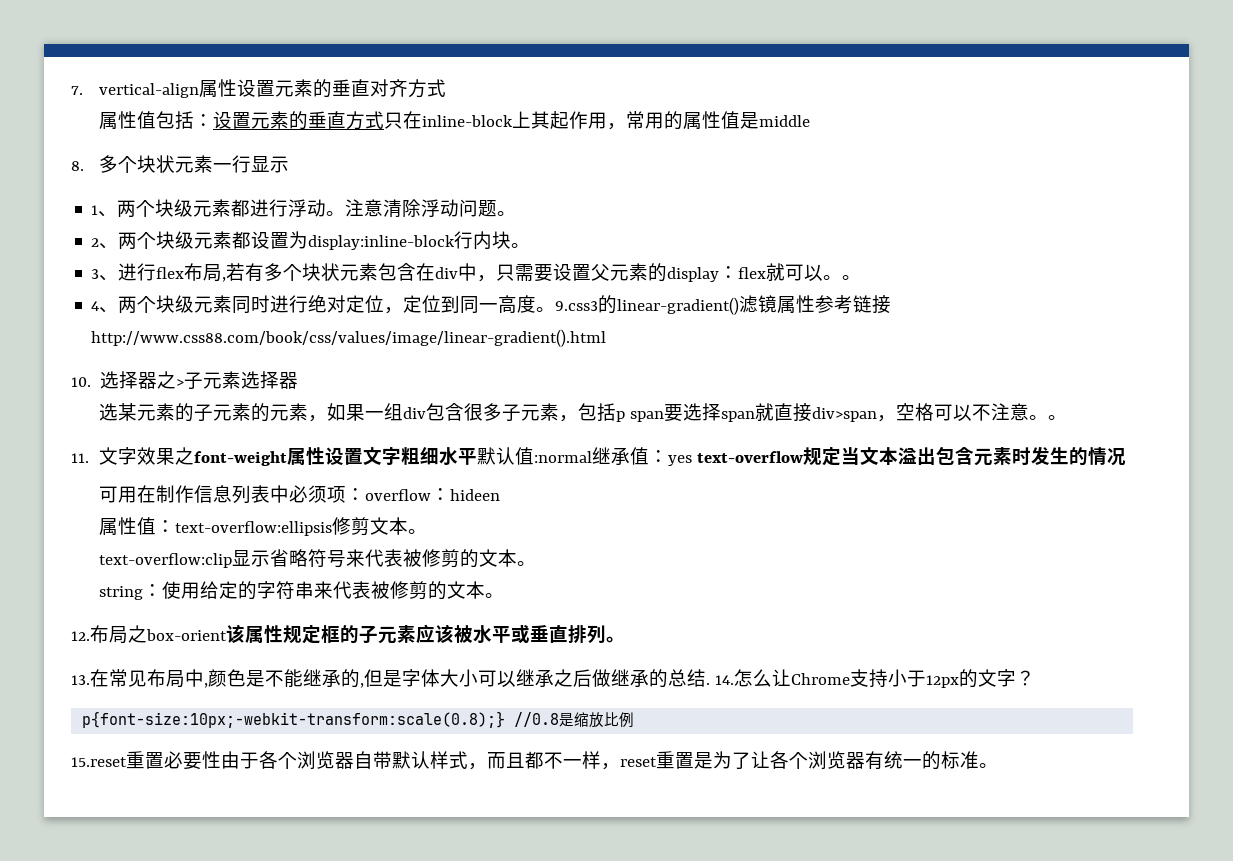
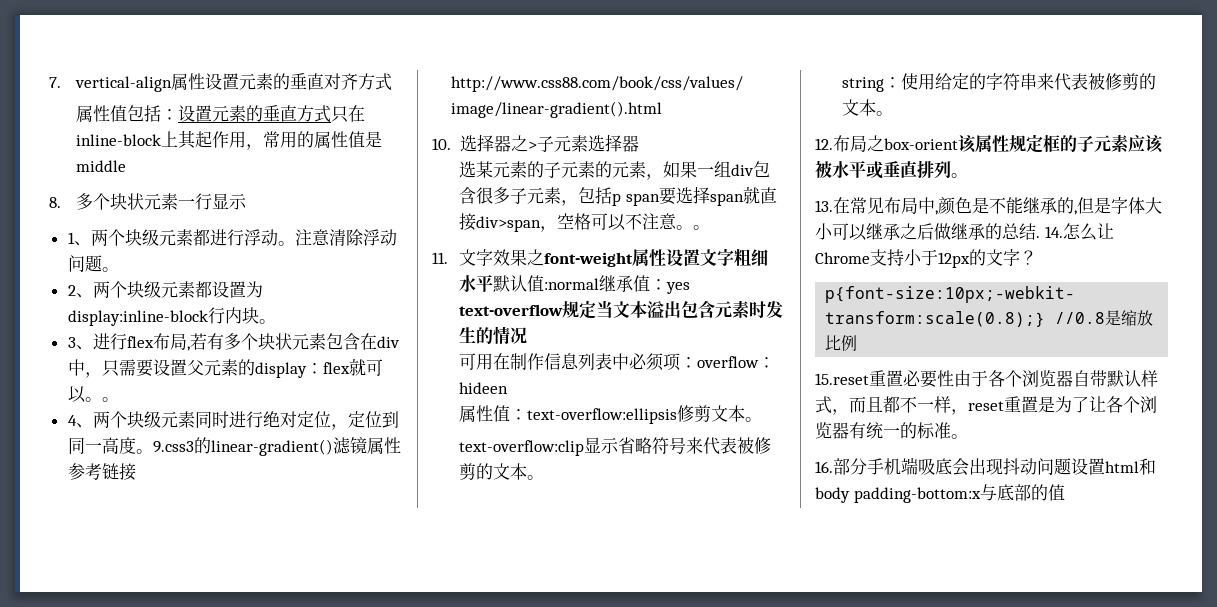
(998, 765) none -> [815,457,1156,476] [815,484,1065,503] // 16.部分手机端吸底会出现抖动问题设置html和body padding-bottom:x与底部的值

